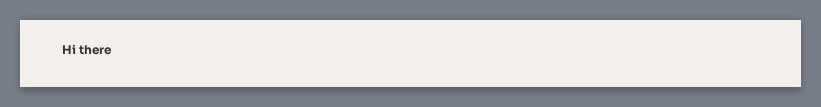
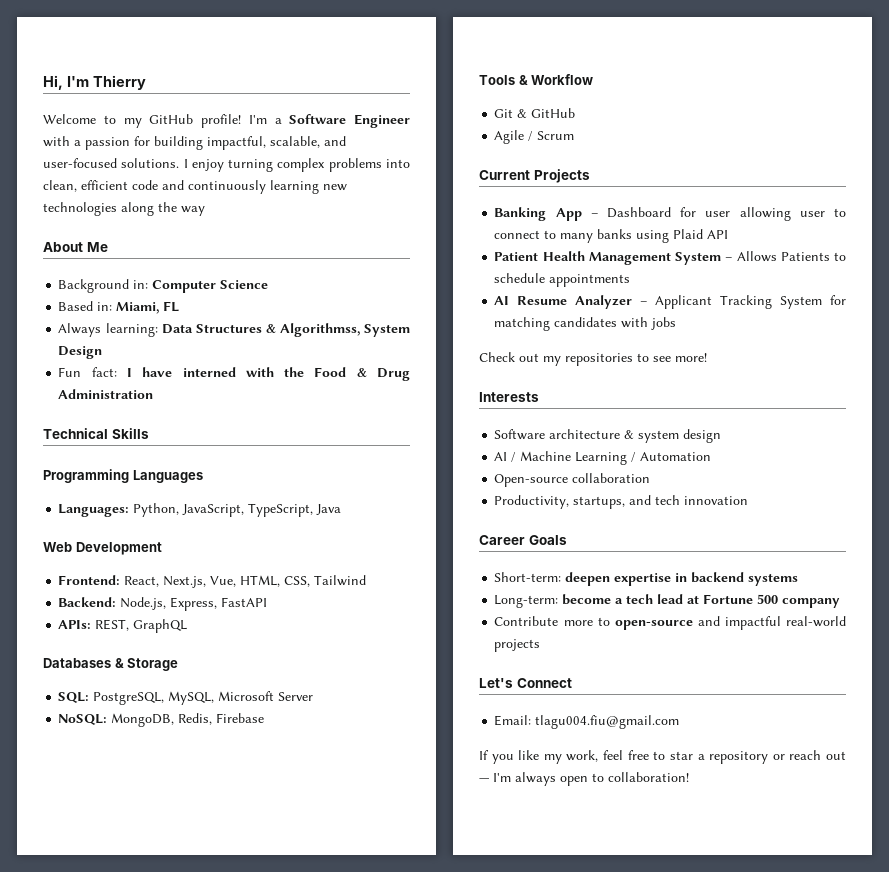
[62,44,113,55] Hi there -> [43,75,146,90] [43,114,410,128] [43,136,346,150] [43,158,410,172] [43,180,347,194] [43,202,205,216] [43,242,108,252] [58,279,269,293] [58,301,180,314] [58,323,410,337] [58,346,103,359] [58,367,410,381] [58,389,154,399] [43,428,149,439] [43,469,203,483] [58,503,342,517] [43,542,162,555] [58,575,367,588] [58,597,268,611] [58,619,188,633] [43,658,179,671] [58,691,314,705] [58,713,265,727] [479,74,594,85] [494,108,576,118] [494,130,575,144] [479,169,590,183] [494,207,846,221] [494,229,729,243] [494,251,846,265] [494,273,631,287] [494,295,846,309] [494,317,677,331] [479,352,707,366] [479,392,539,402] [494,429,722,443] [494,451,712,465] [494,473,651,487] [494,495,749,509] [479,535,567,545] [494,572,799,586] [494,594,841,608] [494,616,846,630] [494,639,541,652] [479,678,572,688] [494,715,680,729] [479,750,846,764] [479,772,689,786] Hi, I'm Thierry // Welcome to my GitHub profile! I'm a Software Engineer with a passion for building impactful, scalable, and user-focused solutions. I enjoy turning complex problems into clean, efficient code and continuously learning new technologies along the way // About Me // Background in: Computer Science // Based in: Miami, FL // Always learning: Data Structures & Algorithmss, System Design // Fun fact: I have interned with the Food & Drug Administration // Technical Skills // Programming Languages // Languages: Python, JavaScript, TypeScript, Java // Web Development // Frontend: React, Next.js, Vue, HTML, CSS, Tailwind // Backend: Node.js, Express, FastAPI // APIs: REST, GraphQL // Databases & Storage // SQL: PostgreSQL, MySQL, Microsoft Server // NoSQL: MongoDB, Redis, Firebase // Tools & Workflow // Git & GitHub // Agile / Scrum // Current Projects // Banking App – Dashboard for user allowing user to connect to many banks using Plaid API // Patient Health Management System – Allows Patients to schedule appointments // AI Resume Analyzer – Applicant Tracking System for matching candidates with jobs // Check out my repositories to see more! // Interests // Software architecture & system design // AI / Machine Learning / Automation // Open-source collaboration // Productivity, startups, and tech innovation // Career Goals // Short-term: deepen expertise in backend systems // Long-term: become a tech lead at Fortune 500 company // Contribute more to open-source and impactful real-world projects // Let's Connect // Email: tlagu004.fiu@gmail.com // If you like my work, feel free to star a repository or reach out — I'm always open to collaboration!

